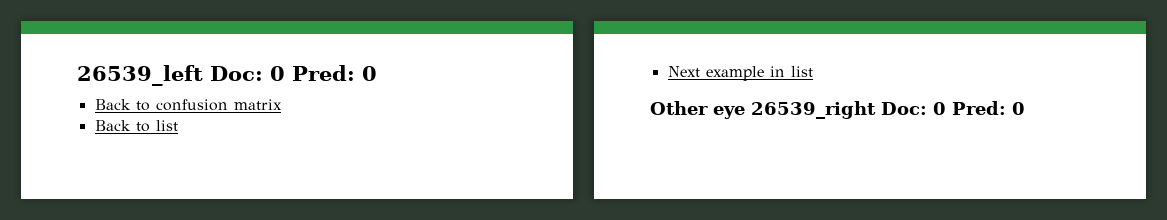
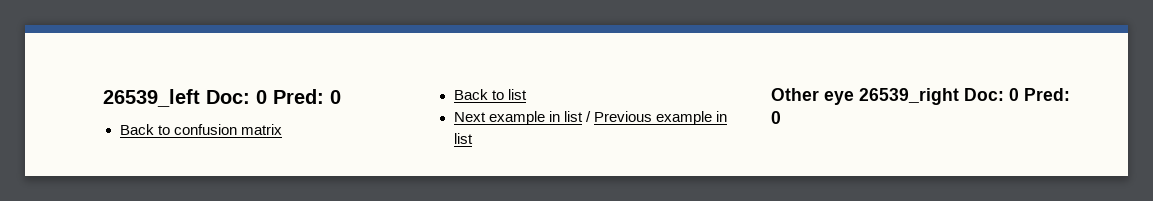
(813, 71) none -> [585,111,727,125] [453,133,473,144] / Previous example in list

